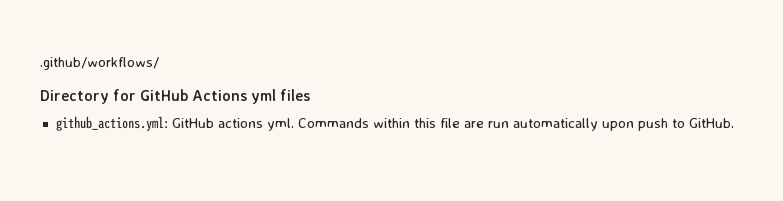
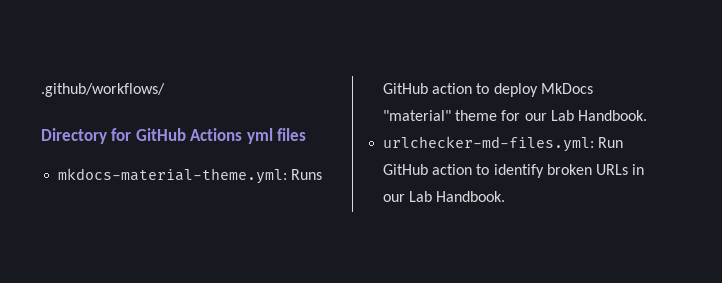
[55,116,734,131] github_actions.yml: GitHub actions yml. Commands within this file are run automatically upon push to GitHub. -> [58,168,323,184] [383,83,593,97] [383,110,647,121] [383,136,624,152] [383,164,645,178] [383,191,506,202] mkdocs-material-theme.yml: Runs GitHub action to deploy MkDocs "material" theme for our Lab Handbook. // urlchecker-md-files.yml: Run GitHub action to identify broken URLs in our Lab Handbook.

